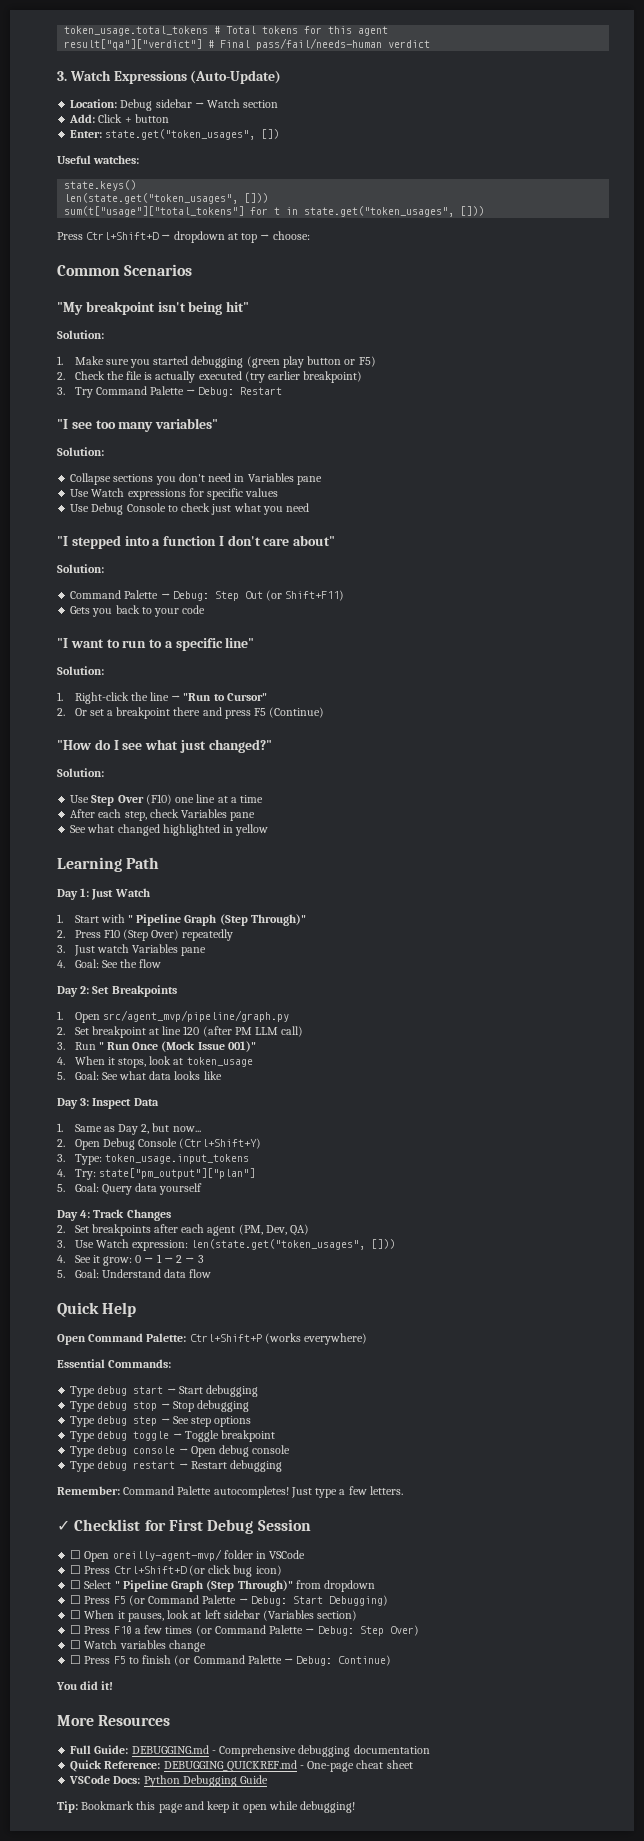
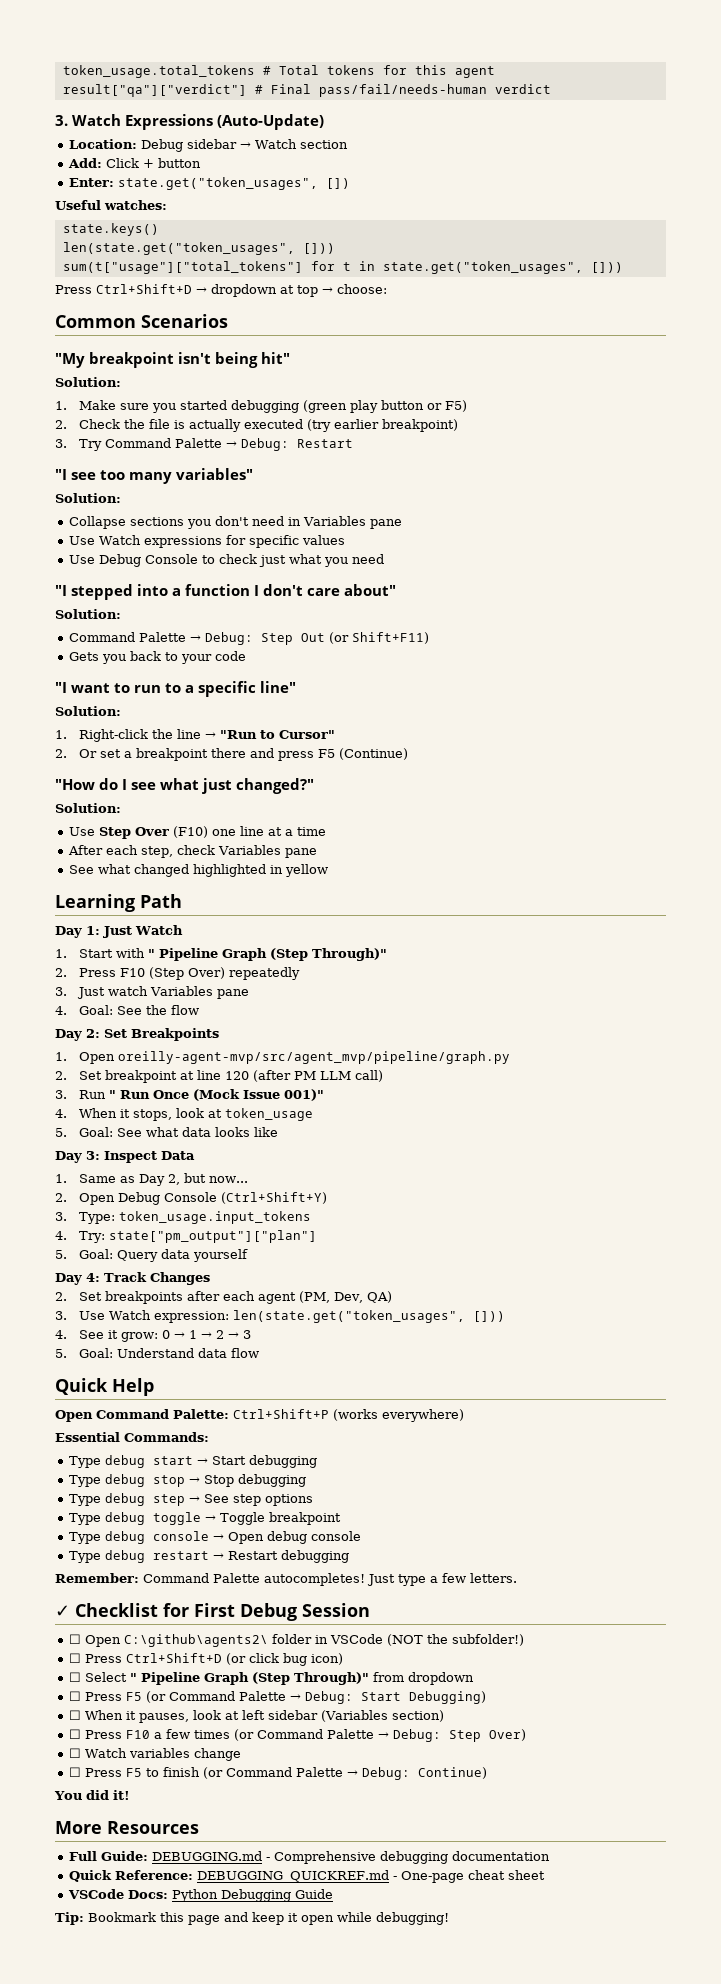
[102,1010,289,1022] src/agent_mvp/pipeline/graph.py -> [117,1051,510,1064] oreilly-agent-mvp/src/agent_mvp/pipeline/graph.py
[112,1549,222,1561] oreilly-agent-mvp/ -> [123,1634,268,1647] C:\github\agents2\
(306, 1554) none -> [386,1634,524,1646] (NOT the subfolder!)

